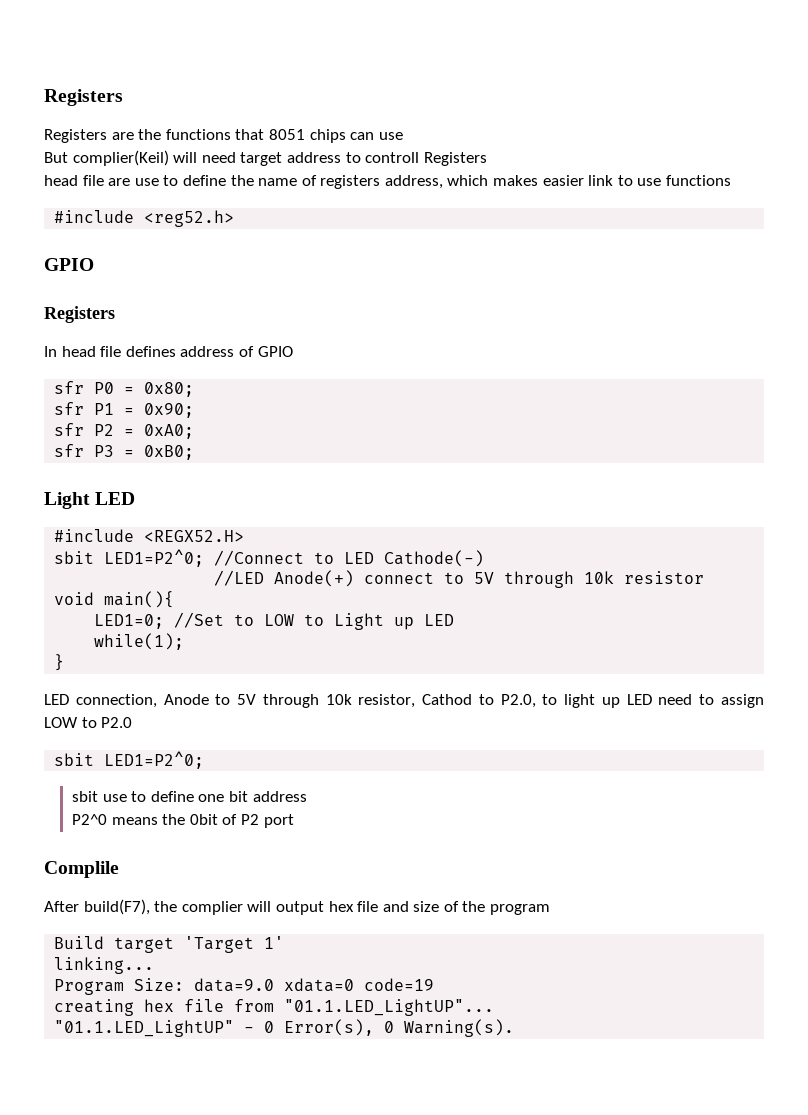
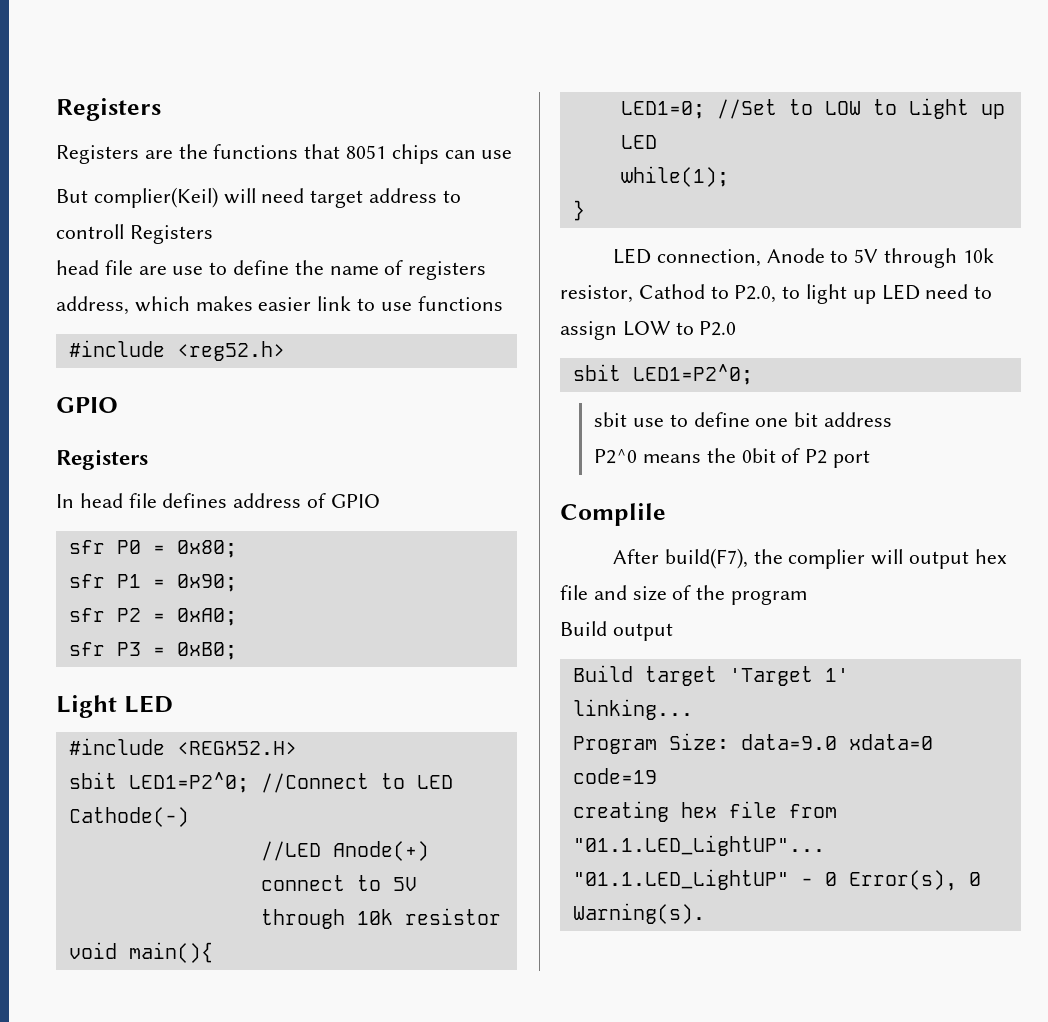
(551, 909) none -> [560,621,673,641] // Build output

